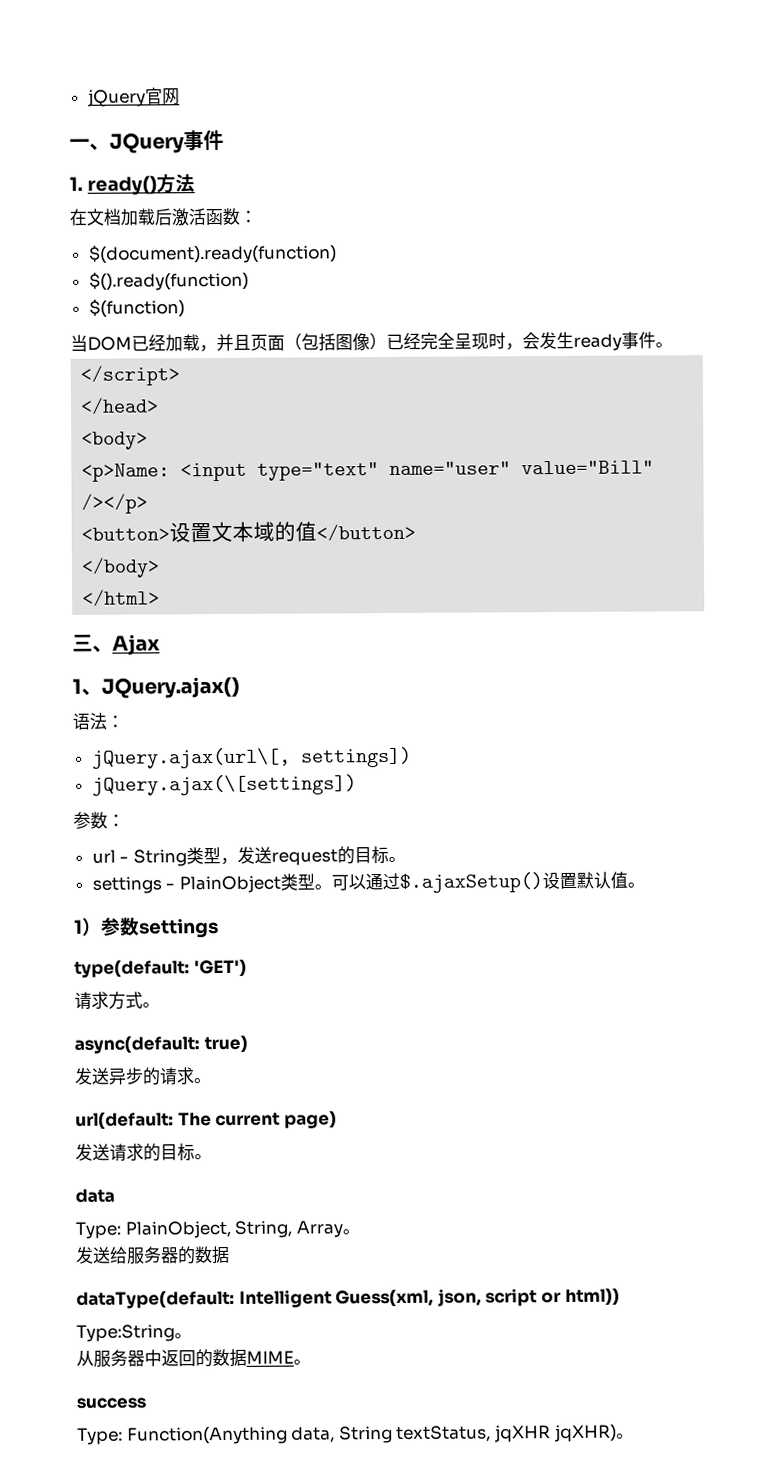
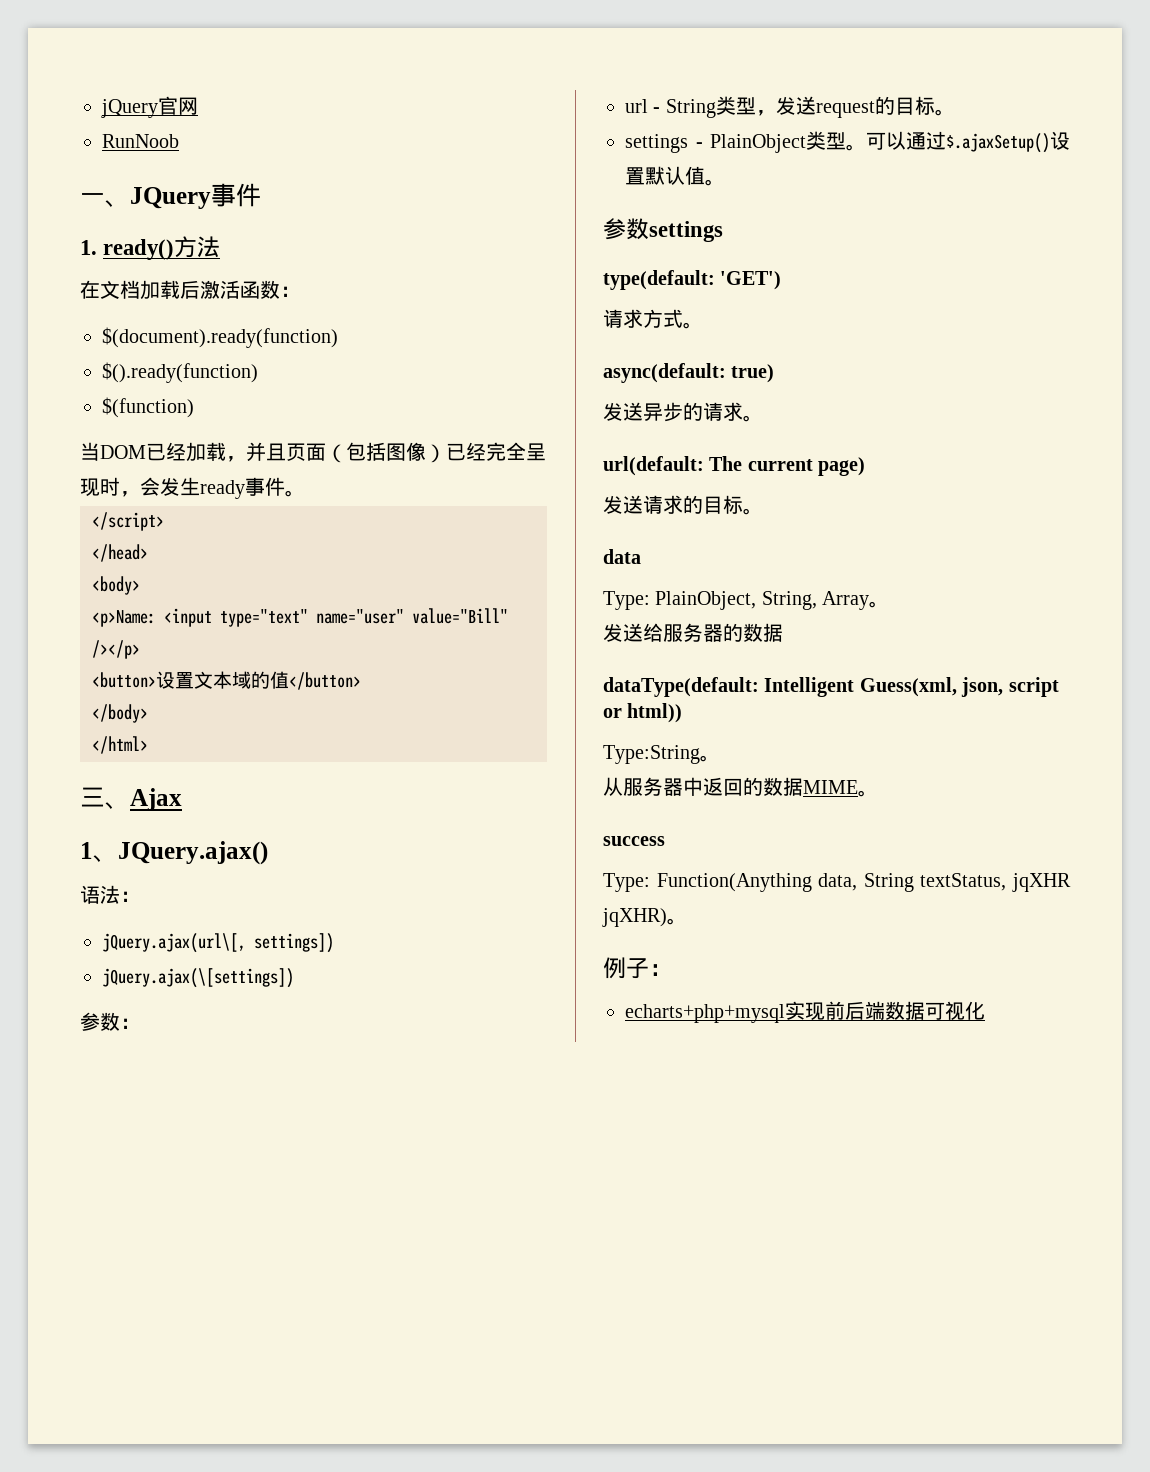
(180, 97) none -> [102,134,179,148] // RunNoob
[74,917,102,936] 1） -> (725, 182) none
(634, 1436) none -> [603,957,672,979] [625,1001,985,1023] // 例子： // echarts+php+mysql实现前后端数据可视化

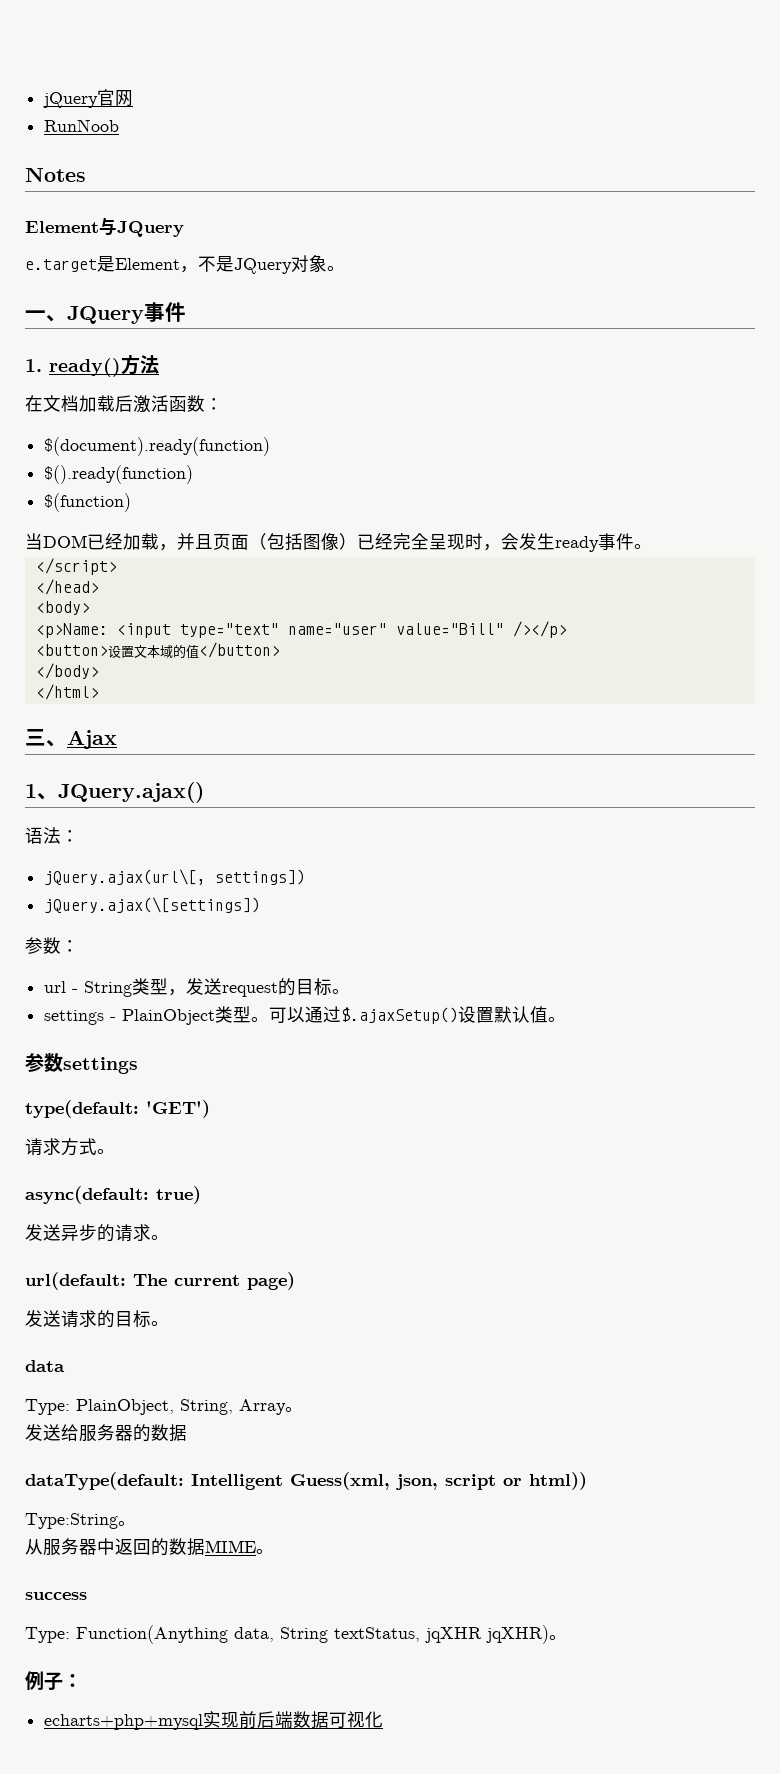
(179, 141) none -> [25,167,86,182] [25,217,184,237] [25,255,345,274] // Notes // Element与JQuery // e.target是Element，不是JQuery对象。

